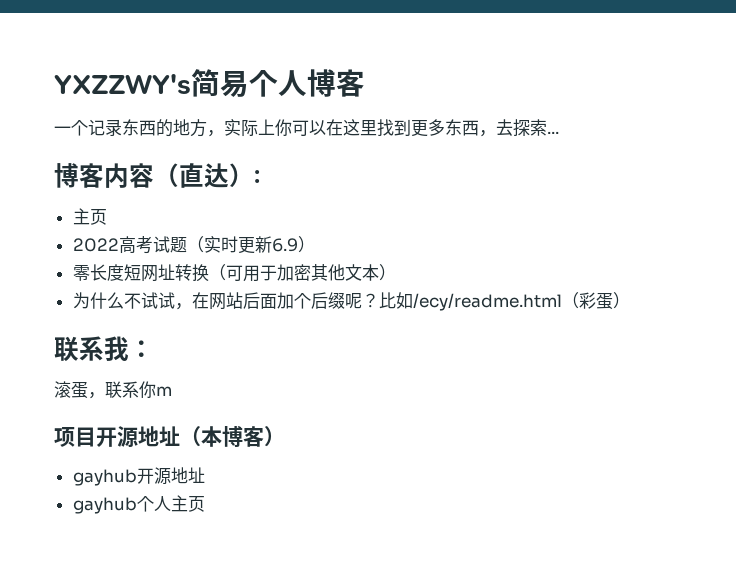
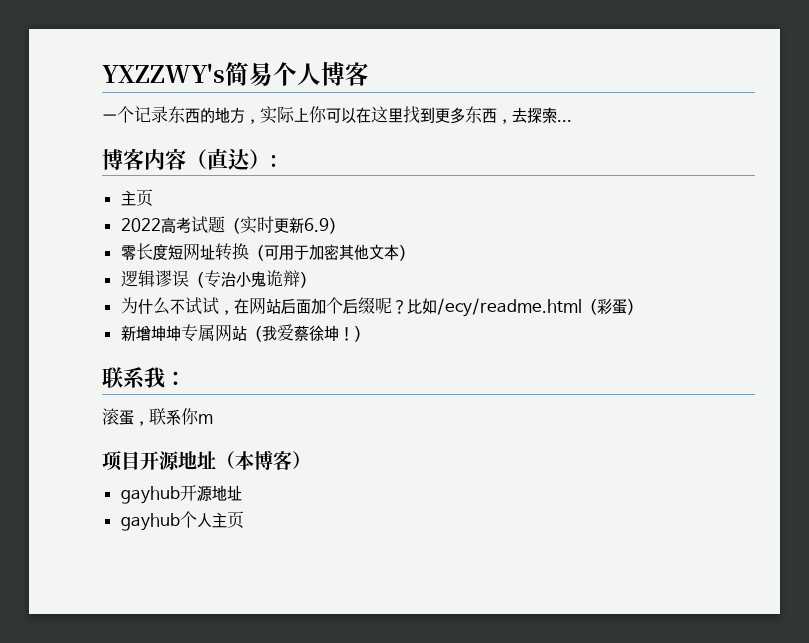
(396, 272) none -> [120,270,315,288] // 逻辑谬误（专治小鬼诡辩）
(630, 300) none -> [120,324,369,342] // 新增坤坤专属网站（我爱蔡徐坤！）

